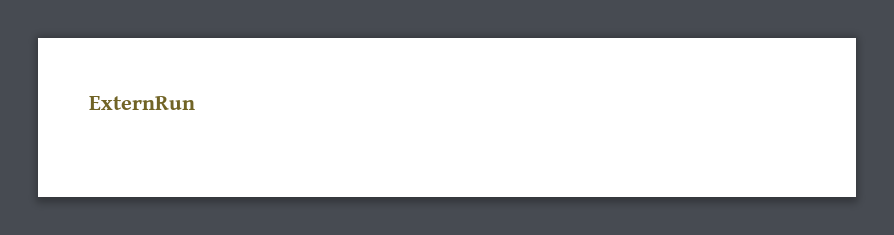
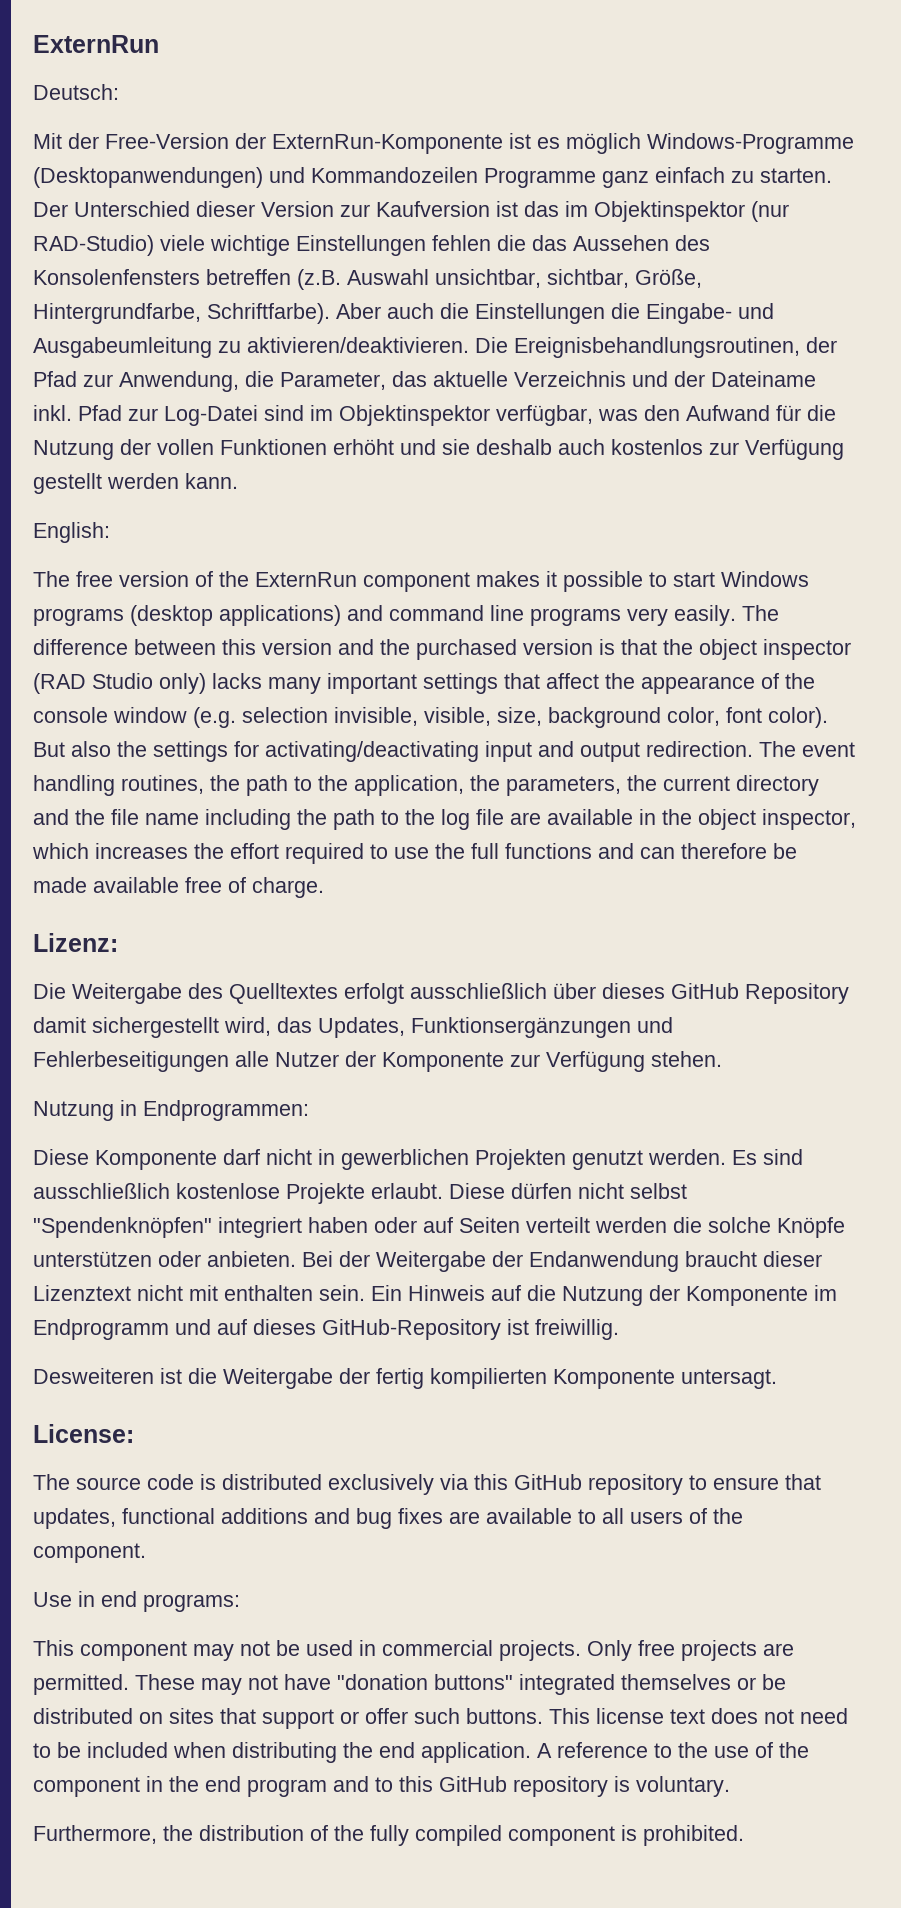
[89,96,195,110] ExternRun -> [33,35,159,53] [33,84,119,100] [33,133,854,154] [33,167,832,188] [33,201,789,222] [33,235,710,256] [33,269,702,290] [33,303,774,324] [33,337,837,358] [33,371,816,392] [33,405,836,426] [33,439,844,460] [33,473,238,494] [33,522,110,543] [33,571,809,592] [33,605,779,626] [33,639,851,660] [33,673,815,694] [33,707,828,728] [33,741,855,762] [33,775,819,796] [33,809,856,830] [32,843,797,864] [33,877,324,898] [33,933,118,952] [33,983,849,1004] [33,1017,673,1038] [33,1051,722,1072] [33,1100,309,1121] [33,1149,803,1170] [33,1183,687,1204] [33,1217,845,1238] [33,1251,822,1272] [33,1285,837,1306] [33,1319,619,1340] [33,1368,777,1389] [33,1424,134,1443] [33,1474,821,1495] [33,1508,743,1529] [33,1543,146,1563] [33,1591,240,1612] [33,1640,794,1661] [33,1674,786,1695] [33,1708,848,1729] [33,1742,809,1763] [33,1776,730,1797] [33,1825,744,1846] ExternRun // Deutsch: // Mit der Free-Version der ExternRun-Komponente ist es möglich Windows-Programme (Desktopanwendungen) und Kommandozeilen Programme ganz einfach zu starten. Der Unterschied dieser Version zur Kaufversion ist das im Objektinspektor (nur RAD-Studio) viele wichtige Einstellungen fehlen die das Aussehen des Konsolenfensters betreffen (z.B. Auswahl unsichtbar, sichtbar, Größe, Hintergrundfarbe, Schriftfarbe). Aber auch die Einstellungen die Eingabe- und Ausgabeumleitung zu aktivieren/deaktivieren. Die Ereignisbehandlungsroutinen, der Pfad zur Anwendung, die Parameter, das aktuelle Verzeichnis und der Dateiname inkl. Pfad zur Log-Datei sind im Objektinspektor verfügbar, was den Aufwand für die Nutzung der vollen Funktionen erhöht und sie deshalb auch kostenlos zur Verfügung gestellt werden kann. // English: // The free version of the ExternRun component makes it possible to start Windows programs (desktop applications) and command line programs very easily. The difference between this version and the purchased version is that the object inspector (RAD Studio only) lacks many important settings that affect the appearance of the console window (e.g. selection invisible, visible, size, background color, font color). But also the settings for activating/deactivating input and output redirection. The event handling routines, the path to the application, the parameters, the current directory and the file name including the path to the log file are available in the object inspector, which increases the effort required to use the full functions and can therefore be made available free of charge. // Lizenz: // Die Weitergabe des Quelltextes erfolgt ausschließlich über dieses GitHub Repository damit sichergestellt wird, das Updates, Funktionsergänzungen und Fehlerbeseitigungen alle Nutzer der Komponente zur Verfügung stehen. // Nutzung in Endprogrammen: // Diese Komponente darf nicht in gewerblichen Projekten genutzt werden. Es sind ausschließlich kostenlose Projekte erlaubt. Diese dürfen nicht selbst "Spendenknöpfen" integriert haben oder auf Seiten verteilt werden die solche Knöpfe unterstützen oder anbieten. Bei der Weitergabe der Endanwendung braucht dieser Lizenztext nicht mit enthalten sein. Ein Hinweis auf die Nutzung der Komponente im Endprogramm und auf dieses GitHub-Repository ist freiwillig. // Desweiteren ist die Weitergabe der fertig kompilierten Komponente untersagt. // License: // The source code is distributed exclusively via this GitHub repository to ensure that updates, functional additions and bug fixes are available to all users of the component. // Use in end programs: // This component may not be used in commercial projects. Only free projects are permitted. These may not have "donation buttons" integrated themselves or be distributed on sites that support or offer such buttons. This license text does not need to be included when distributing the end application. A reference to the use of the component in the end program and to this GitHub repository is voluntary. // Furthermore, the distribution of the fully compiled component is prohibited.

